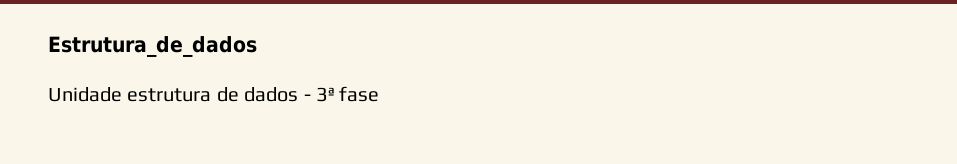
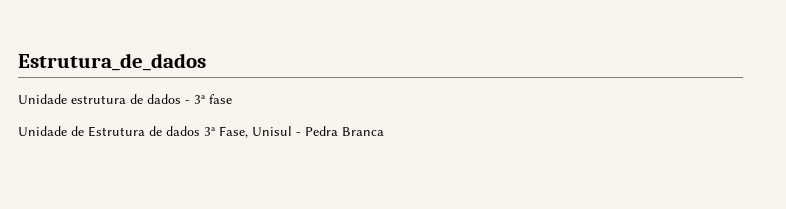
(380, 94) none -> [18,126,384,138] // Unidade de Estrutura de dados 3ª Fase, Unisul - Pedra Branca

